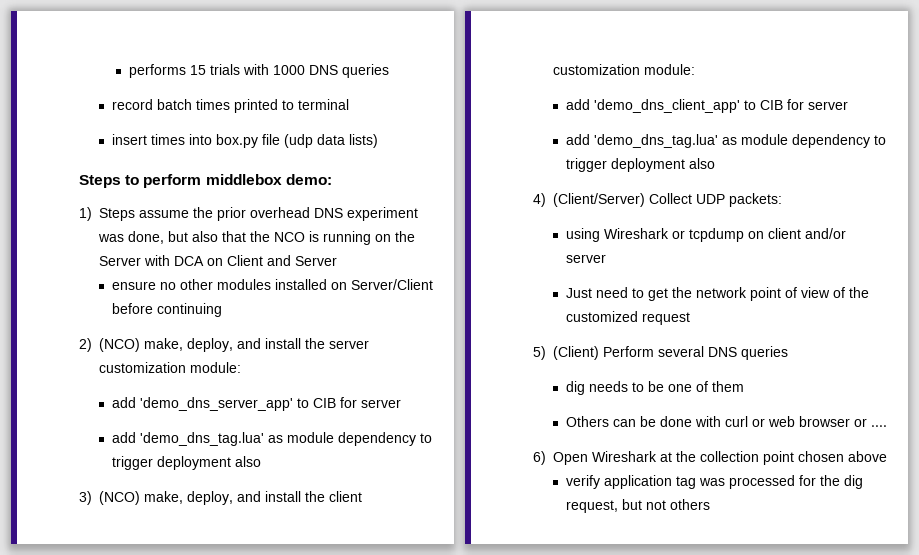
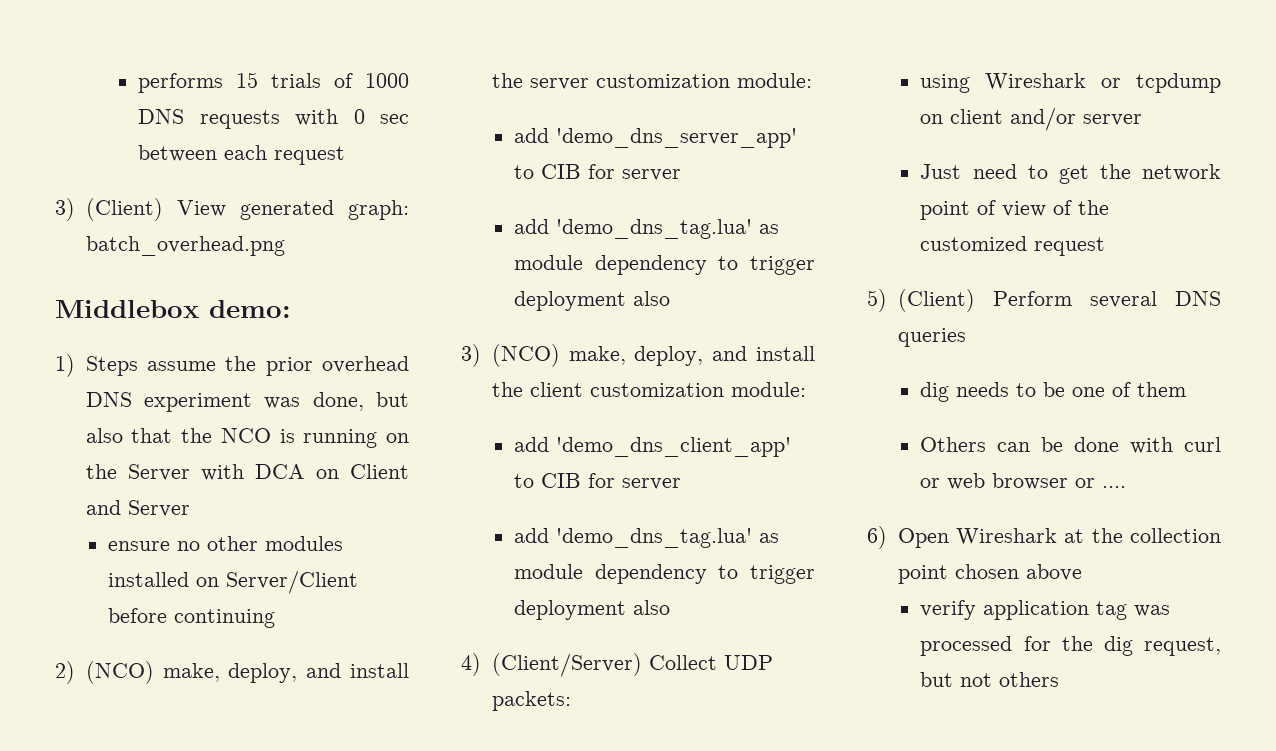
[243,64,270,75] with -> [334,73,354,88] of
[342,64,390,78] [111,99,349,113] [111,134,378,148] [79,174,282,188] queries // record batch times printed to terminal // insert times into box.py file (udp data lists) // Steps to perform middlebox -> [199,109,409,129] [138,145,346,165] [55,198,409,221] [85,236,285,256] [55,300,199,318] requests with 0 sec between each request // 3) (Client) View generated graph: batch_overhead.png // Middlebox

